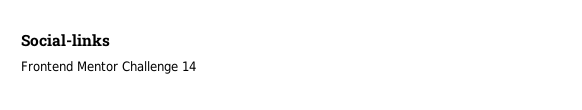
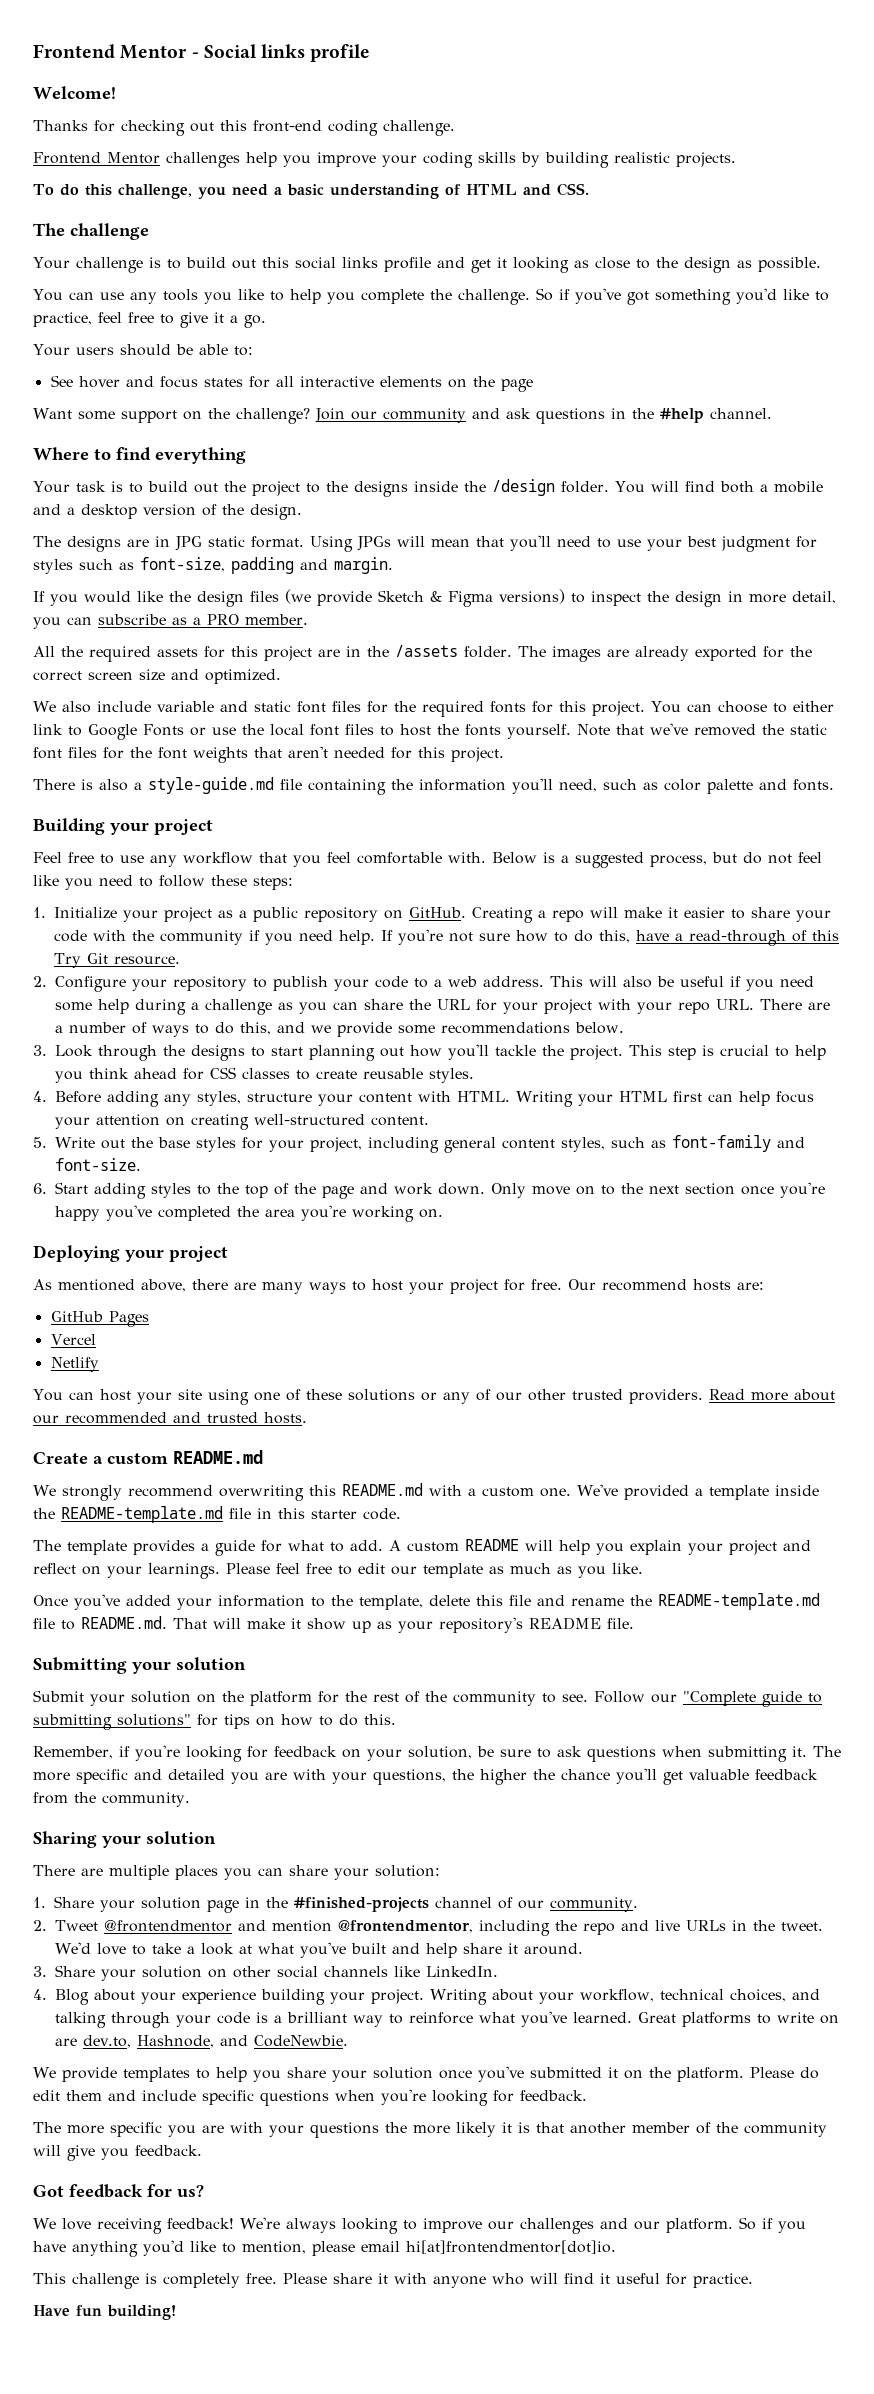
[21,34,110,47] [21,61,196,74] Social-links // Frontend Mentor Challenge 14 -> [33,44,371,62] [33,86,116,99] [33,120,455,136] [33,152,736,168] [33,183,589,199] [33,223,149,240] [33,257,821,273] [33,288,829,305] [33,312,266,328] [33,344,253,356] [50,375,533,392] [33,408,772,424] [33,447,246,464] [33,479,823,497] [33,504,302,520] [33,535,817,552] [33,557,393,574] [33,589,836,607] [33,614,308,629] [33,645,812,662] [33,669,281,684] [33,701,834,717] [33,723,827,740] [33,746,504,763] [33,777,834,795] [33,818,213,835] [33,852,822,868] [33,875,293,890] [33,907,831,923] [54,929,839,946] [54,953,180,968] [33,976,814,992] [55,999,830,1015] [55,1022,624,1037] [33,1044,826,1061] [55,1067,474,1083] [33,1091,814,1107] [55,1114,429,1130] [33,1135,805,1153] [55,1158,141,1171] [33,1182,825,1199] [55,1205,443,1222] [33,1245,228,1262] [33,1279,764,1294] [50,1311,149,1327] [50,1334,96,1345] [50,1357,99,1372] [33,1389,835,1405] [33,1412,307,1424] [33,1450,263,1465] [33,1483,819,1501] [33,1506,401,1523] [33,1539,811,1556] [33,1563,643,1579] [33,1593,820,1610] [33,1616,634,1633] [33,1657,246,1674] [33,1690,822,1707] [33,1714,396,1730] [33,1745,841,1762] [33,1768,818,1785] [33,1792,190,1807] [33,1831,216,1848] [33,1865,440,1880] [33,1896,638,1913] [33,1920,823,1936] [55,1942,583,1958] [33,1965,498,1981] [33,1989,820,2005] [55,2011,839,2028] [55,2035,348,2048] [33,2066,819,2082] [33,2089,587,2106] [33,2122,827,2138] [33,2145,202,2161] [33,2184,204,2198] [33,2217,806,2234] [33,2240,616,2257] [33,2273,753,2289] [33,2305,176,2320] Frontend Mentor - Social links profile // Welcome! // Thanks for checking out this front-end coding challenge. // Frontend Mentor challenges help you improve your coding skills by building realistic projects. // To do this challenge, you need a basic understanding of HTML and CSS. // The challenge // Your challenge is to build out this social links profile and get it looking as close to the design as possible. // You can use any tools you like to help you complete the challenge. So if you've got something you'd like to practice, feel free to give it a go. // Your users should be able to: // See hover and focus states for all interactive elements on the page // Want some support on the challenge? Join our community and ask questions in the #help channel. // Where to find everything // Your task is to build out the project to the designs inside the /design folder. You will find both a mobile and a desktop version of the design. // The designs are in JPG static format. Using JPGs will mean that you'll need to use your best judgment for styles such as font-size, padding and margin. // If you would like the design files (we provide Sketch & Figma versions) to inspect the design in more detail, you can subscribe as a PRO member. // All the required assets for this project are in the /assets folder. The images are already exported for the correct screen size and optimized. // We also include variable and static font files for the required fonts for this project. You can choose to either link to Google Fonts or use the local font files to host the fonts yourself. Note that we've removed the static font files for the font weights that aren't needed for this project. // There is also a style-guide.md file containing the information you'll need, such as color palette and fonts. // Building your project // Feel free to use any workflow that you feel comfortable with. Below is a suggested process, but do not feel like you need to follow these steps: // 1. Initialize your project as a public repository on GitHub. Creating a repo will make it easier to share your code with the community if you need help. If you're not sure how to do this, have a read-through of this Try Git resource. // 2. Configure your repository to publish your code to a web address. This will also be useful if you need some help during a challenge as you can share the URL for your project with your repo URL. There are a number of ways to do this, and we provide some recommendations below. // 3. Look through the designs to start planning out how you'll tackle the project. This step is crucial to help you think ahead for CSS classes to create reusable styles. // 4. Before adding any styles, structure your content with HTML. Writing your HTML first can help focus your attention on creating well-structured content. // 5. Write out the base styles for your project, including general content styles, such as font-family and font-size. // 6. Start adding styles to the top of the page and work down. Only move on to the next section once you're happy you've completed the area you're working on. // Deploying your project // As mentioned above, there are many ways to host your project for free. Our recommend hosts are: // GitHub Pages // Vercel // Netlify // You can host your site using one of these solutions or any of our other trusted providers. Read more about our recommended and trusted hosts. // Create a custom README.md // We strongly recommend overwriting this README.md with a custom one. We've provided a template inside the README-template.md file in this starter code. // The template provides a guide for what to add. A custom README will help you explain your project and reflect on your learnings. Please feel free to edit our template as much as you like. // Once you've added your information to the template, delete this file and rename the README-template.md file to README.md. That will make it show up as your repository's README file. // Submitting your solution // Submit your solution on the platform for the rest of the community to see. Follow our "Complete guide to submitting solutions" for tips on how to do this. // Remember, if you're looking for feedback on your solution, be sure to ask questions when submitting it. The more specific and detailed you are with your questions, the higher the chance you'll get valuable feedback from the community. // Sharing your solution // There are multiple places you can share your solution: // 1. Share your solution page in the #finished-projects channel of our community. // 2. Tweet @frontendmentor and mention @frontendmentor, including the repo and live URLs in the tweet. We'd love to take a look at what you've built and help share it around. // 3. Share your solution on other social channels like LinkedIn. // 4. Blog about your experience building your project. Writing about your workflow, technical choices, and talking through your code is a brilliant way to reinforce what you've learned. Great platforms to write on are dev.to, Hashnode, and CodeNewbie. // We provide templates to help you share your solution once you've submitted it on the platform. Please do edit them and include specific questions when you're looking for feedback. // The more specific you are with your questions the more likely it is that another member of the community will give you feedback. // Got feedback for us? // We love receiving feedback! We're always looking to improve our challenges and our platform. So if you have anything you'd like to mention, please email hi[at]frontendmentor[dot]io. // This challenge is completely free. Please share it with anyone who will find it useful for practice. // Have fun building!

